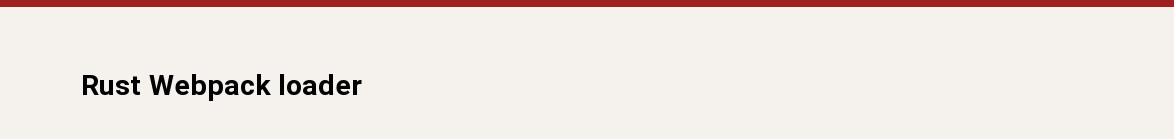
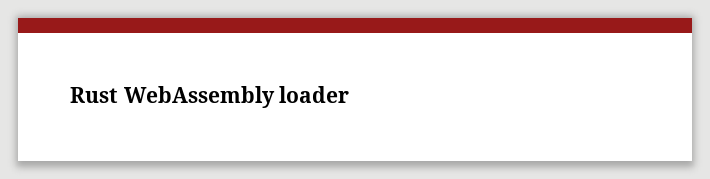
[148,74,271,101] Webpack -> [123,86,275,108] WebAssembly

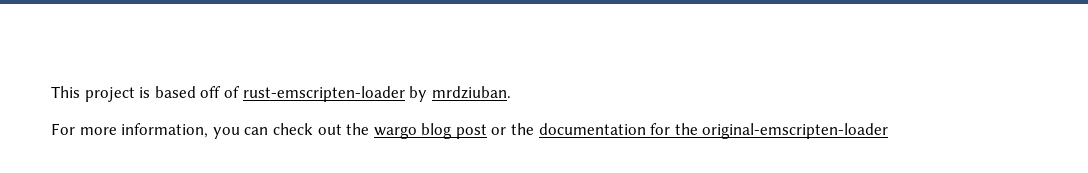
[70,86,350,108] Rust WebAssembly loader -> [51,86,511,102] [51,123,889,139] This project is based off of rust-emscripten-loader by mrdziuban. // For more information, you can check out the wargo blog post or the documentation for the original-emscripten-loader

